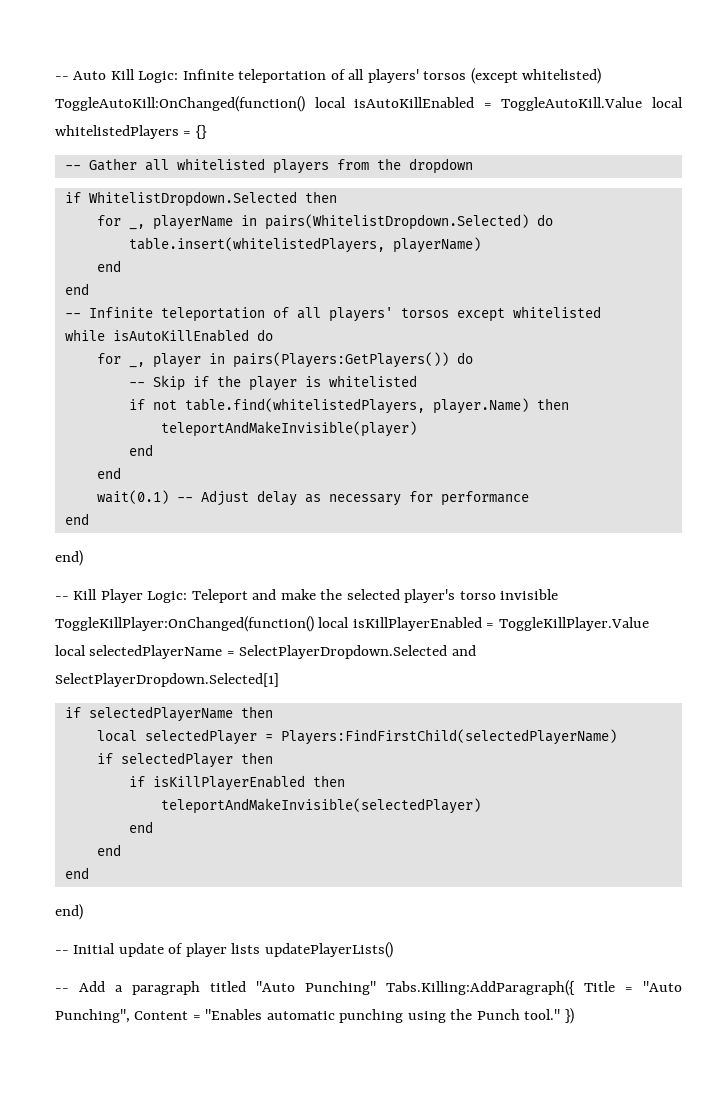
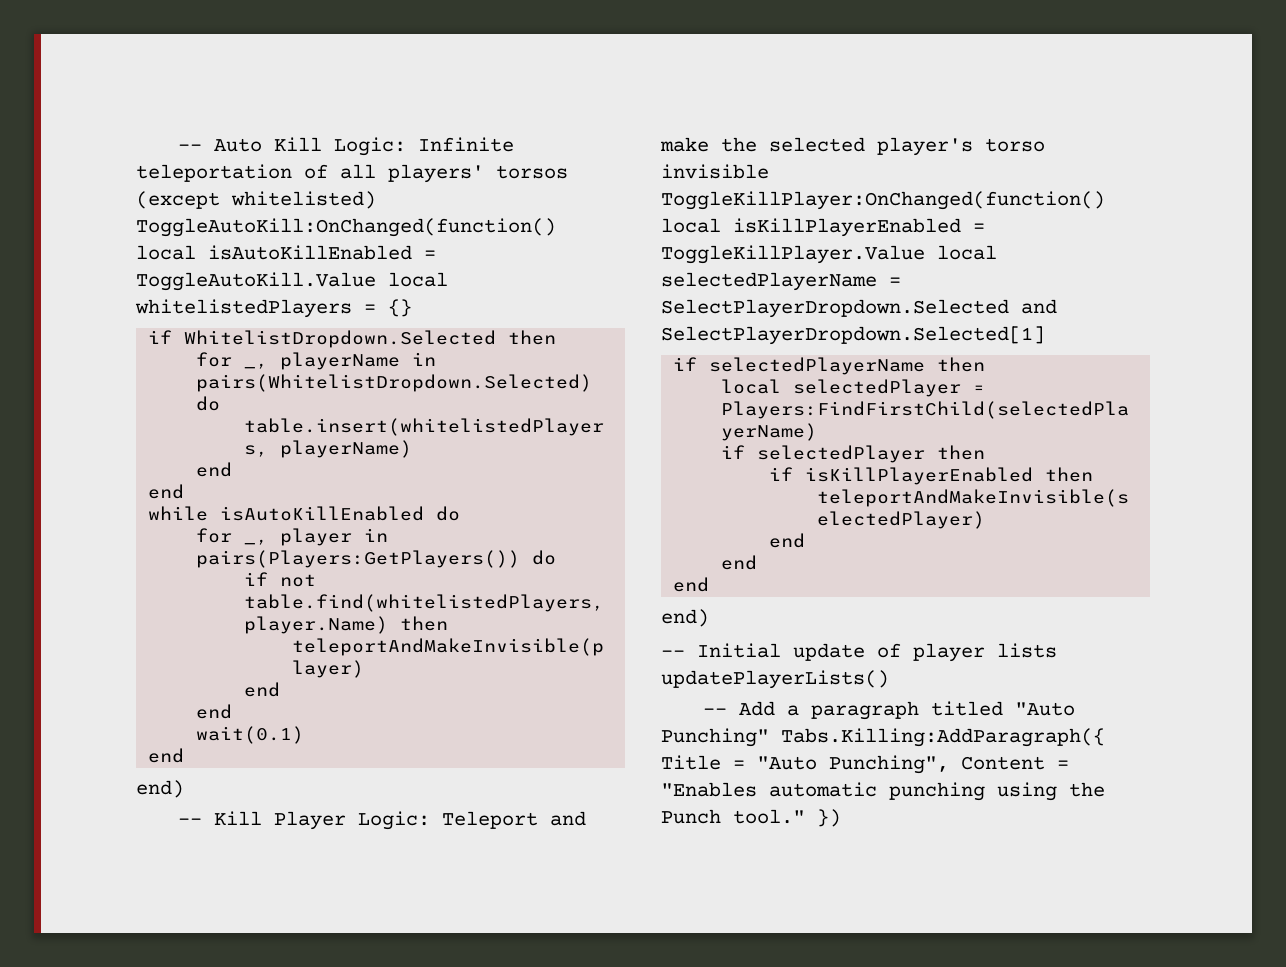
[64,158,473,174] // -- Gather all whitelisted players from the dropdown -> (412, 308) none
[64,306,601,322] // -- Infinite teleportation of all players' torsos except whitelisted -> (185, 491) none
[128,375,417,391] // -- Skip if the player is whitelisted -> (557, 557) none
[176,490,529,506] -- Adjust delay as necessary for performance -> (305, 735) none

